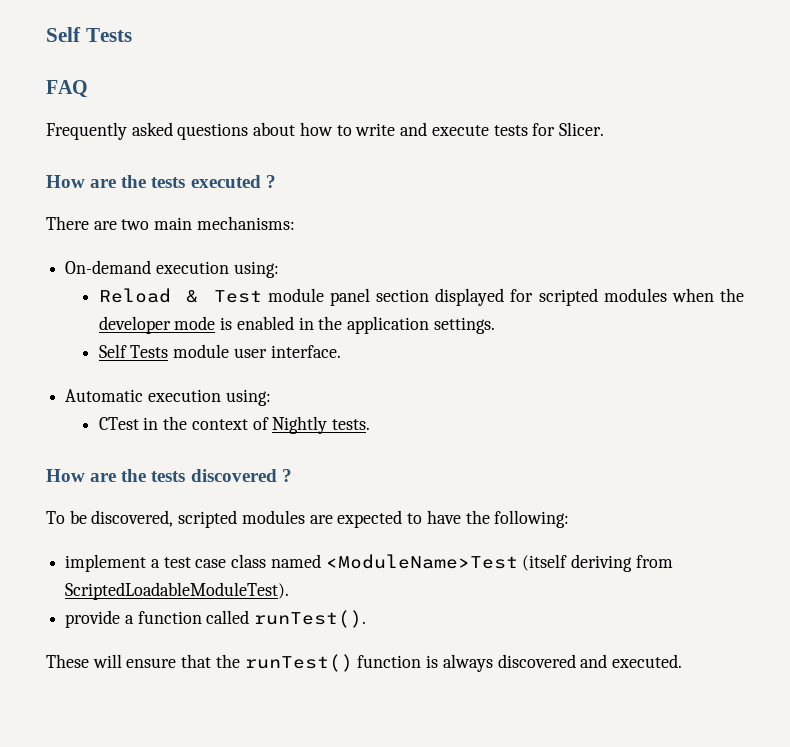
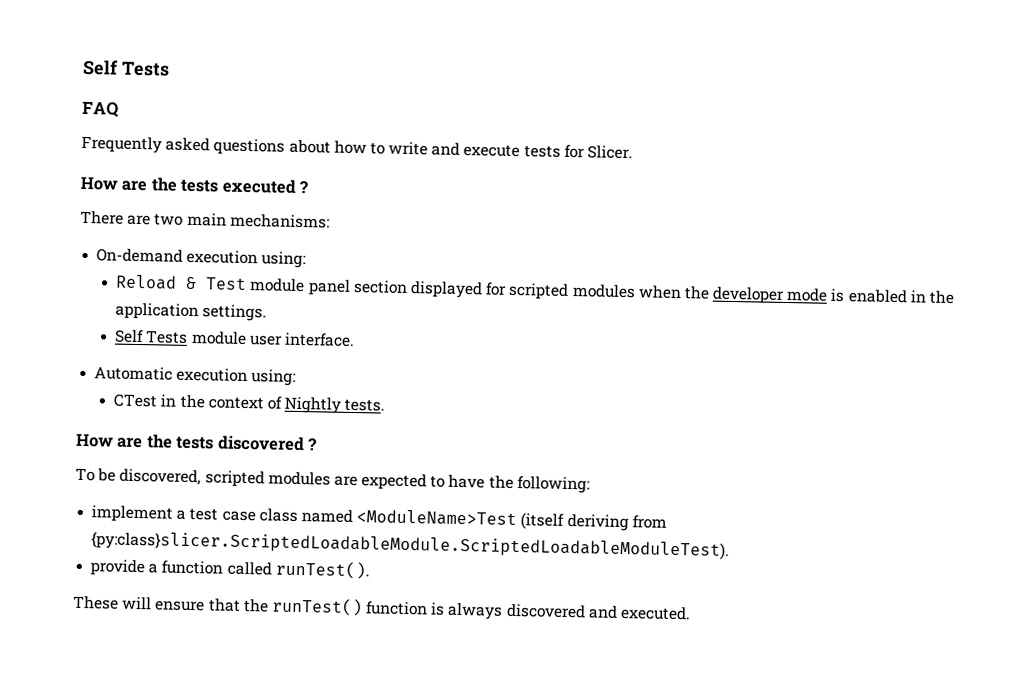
[65,582,290,600] ScriptedLoadableModuleTest). -> [91,531,731,560] {py:class}slicer.ScriptedLoadableModule.ScriptedLoadableModuleTest).

